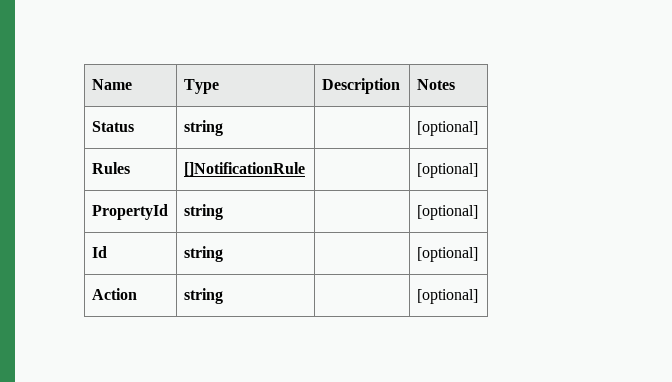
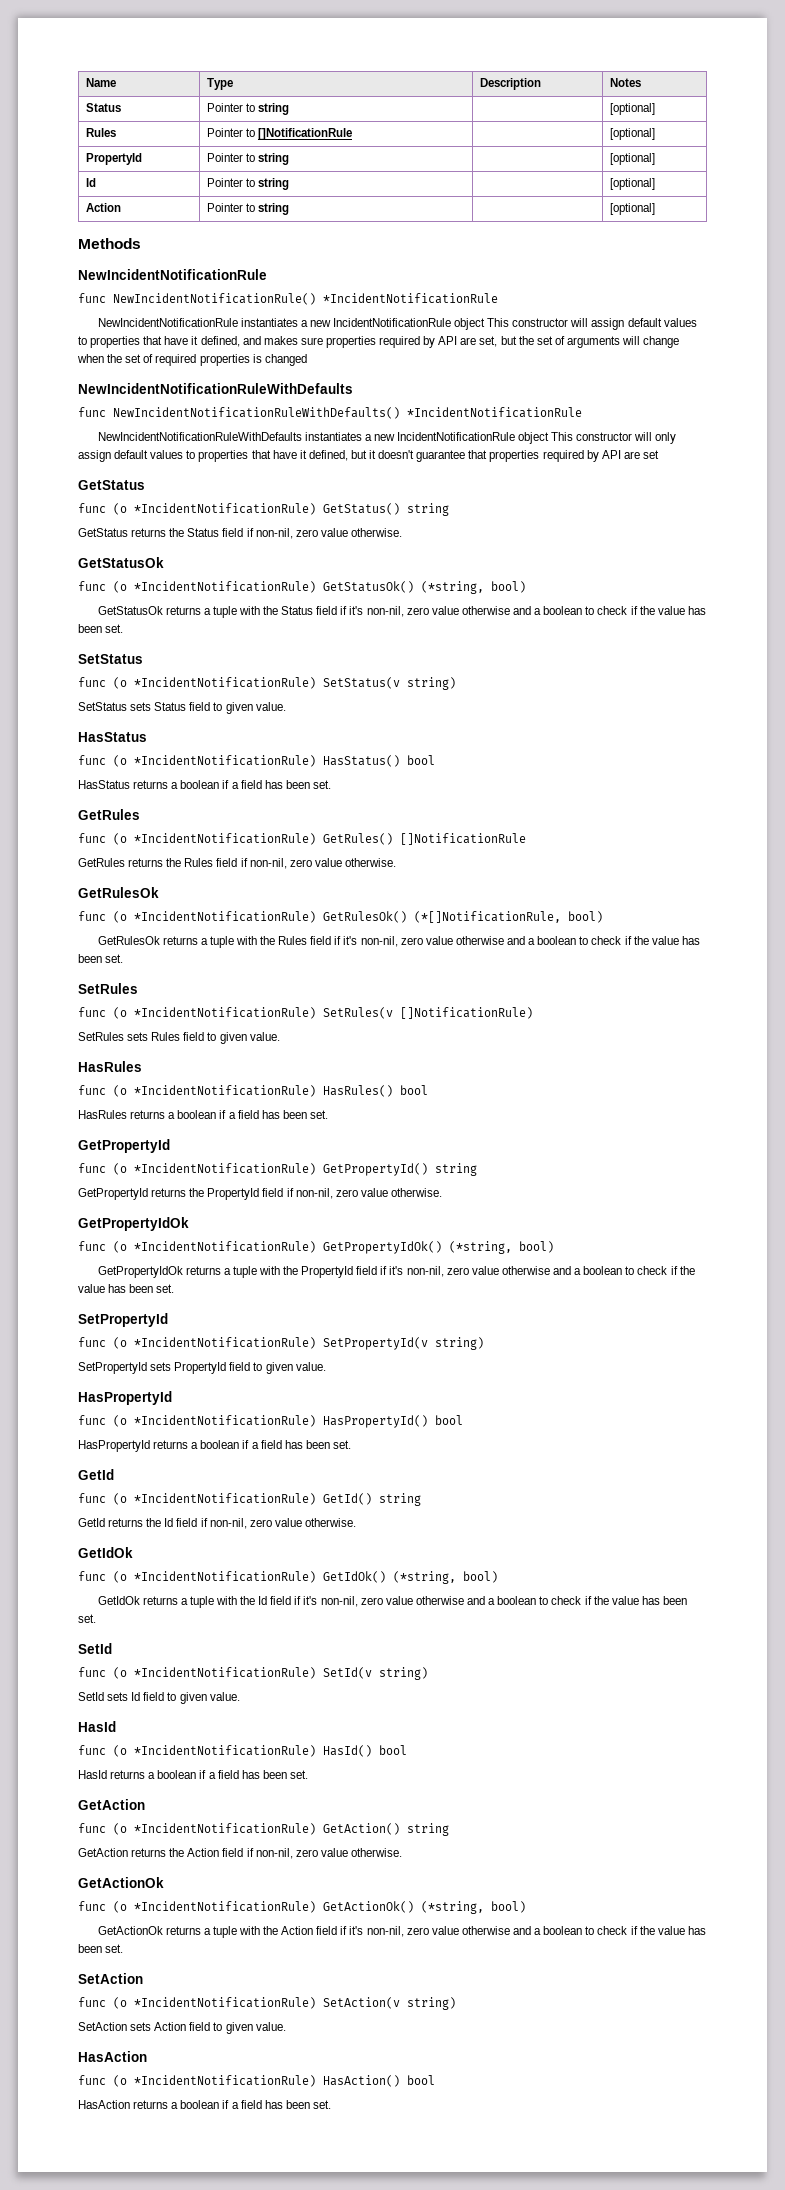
(134, 126) none -> [207,103,256,112] Pointer to
(130, 168) none -> [207,128,256,137] Pointer to
(168, 212) none -> [207,153,256,162] Pointer to
(107, 252) none -> [207,178,256,187] Pointer to
[183,288,223,304] [416,289,478,304] string | | [optional] -> [207,203,290,215] [610,203,656,215] [78,238,141,249] [78,269,267,280] [78,293,498,305] [97,318,697,330] [78,336,680,348] [77,354,307,366] [78,383,353,394] [78,407,582,419] [97,432,677,444] [78,450,659,462] [78,480,145,490] [78,503,449,516] [78,528,402,539] [78,557,164,568] [78,581,526,594] [97,606,706,618] [78,624,124,633] [78,654,143,664] [78,677,456,690] [78,702,286,714] [78,732,147,742] [78,755,435,767] [78,780,331,789] [78,809,140,820] [78,833,526,845] [78,858,396,869] [78,887,159,898] [78,911,603,923] [97,936,700,948] [78,954,124,963] [78,983,138,994] [78,1007,533,1019] [78,1032,280,1044] [78,1061,142,1072] [78,1085,428,1097] [78,1110,328,1119] [78,1139,170,1153] [78,1163,477,1176] [78,1188,442,1200] [78,1217,189,1231] [78,1241,554,1254] [97,1266,695,1278] [78,1284,175,1293] [78,1313,168,1327] [78,1337,484,1350] [78,1362,326,1374] [78,1391,172,1405] [78,1415,463,1428] [78,1440,351,1452] [78,1469,114,1480] [78,1493,421,1506] [78,1518,356,1529] [78,1547,133,1558] [78,1571,498,1584] [97,1596,687,1608] [78,1614,96,1623] [78,1643,112,1654] [78,1667,428,1680] [78,1692,240,1704] [78,1721,116,1732] [78,1745,407,1757] [78,1770,308,1779] [78,1799,145,1810] [78,1823,449,1836] [78,1848,402,1859] [78,1877,164,1888] [78,1901,526,1914] [97,1926,706,1938] [78,1944,124,1953] [78,1973,143,1984] [78,1997,456,2010] [78,2022,286,2034] [78,2051,147,2062] [78,2075,435,2087] [78,2100,331,2109] Pointer to string | | [optional] // Methods // NewIncidentNotificationRule // func NewIncidentNotificationRule() *IncidentNotificationRule // NewIncidentNotificationRule instantiates a new IncidentNotificationRule object This constructor will assign default values to properties that have it defined, and makes sure properties required by API are set, but the set of arguments will change when the set of required properties is changed // NewIncidentNotificationRuleWithDefaults // func NewIncidentNotificationRuleWithDefaults() *IncidentNotificationRule // NewIncidentNotificationRuleWithDefaults instantiates a new IncidentNotificationRule object This constructor will only assign default values to properties that have it defined, but it doesn't guarantee that properties required by API are set // GetStatus // func (o *IncidentNotificationRule) GetStatus() string // GetStatus returns the Status field if non-nil, zero value otherwise. // GetStatusOk // func (o *IncidentNotificationRule) GetStatusOk() (*string, bool) // GetStatusOk returns a tuple with the Status field if it's non-nil, zero value otherwise and a boolean to check if the value has been set. // SetStatus // func (o *IncidentNotificationRule) SetStatus(v string) // SetStatus sets Status field to given value. // HasStatus // func (o *IncidentNotificationRule) HasStatus() bool // HasStatus returns a boolean if a field has been set. // GetRules // func (o *IncidentNotificationRule) GetRules() []NotificationRule // GetRules returns the Rules field if non-nil, zero value otherwise. // GetRulesOk // func (o *IncidentNotificationRule) GetRulesOk() (*[]NotificationRule, bool) // GetRulesOk returns a tuple with the Rules field if it's non-nil, zero value otherwise and a boolean to check if the value has been set. // SetRules // func (o *IncidentNotificationRule) SetRules(v []NotificationRule) // SetRules sets Rules field to given value. // HasRules // func (o *IncidentNotificationRule) HasRules() bool // HasRules returns a boolean if a field has been set. // GetPropertyId // func (o *IncidentNotificationRule) GetPropertyId() string // GetPropertyId returns the PropertyId field if non-nil, zero value otherwise. // GetPropertyIdOk // func (o *IncidentNotificationRule) GetPropertyIdOk() (*string, bool) // GetPropertyIdOk returns a tuple with the PropertyId field if it's non-nil, zero value otherwise and a boolean to check if the value has been set. // SetPropertyId // func (o *IncidentNotificationRule) SetPropertyId(v string) // SetPropertyId sets PropertyId field to given value. // HasPropertyId // func (o *IncidentNotificationRule) HasPropertyId() bool // HasPropertyId returns a boolean if a field has been set. // GetId // func (o *IncidentNotificationRule) GetId() string // GetId returns the Id field if non-nil, zero value otherwise. // GetIdOk // func (o *IncidentNotificationRule) GetIdOk() (*string, bool) // GetIdOk returns a tuple with the Id field if it's non-nil, zero value otherwise and a boolean to check if the value has been set. // SetId // func (o *IncidentNotificationRule) SetId(v string) // SetId sets Id field to given value. // HasId // func (o *IncidentNotificationRule) HasId() bool // HasId returns a boolean if a field has been set. // GetAction // func (o *IncidentNotificationRule) GetAction() string // GetAction returns the Action field if non-nil, zero value otherwise. // GetActionOk // func (o *IncidentNotificationRule) GetActionOk() (*string, bool) // GetActionOk returns a tuple with the Action field if it's non-nil, zero value otherwise and a boolean to check if the value has been set. // SetAction // func (o *IncidentNotificationRule) SetAction(v string) // SetAction sets Action field to given value. // HasAction // func (o *IncidentNotificationRule) HasAction() bool // HasAction returns a boolean if a field has been set.

